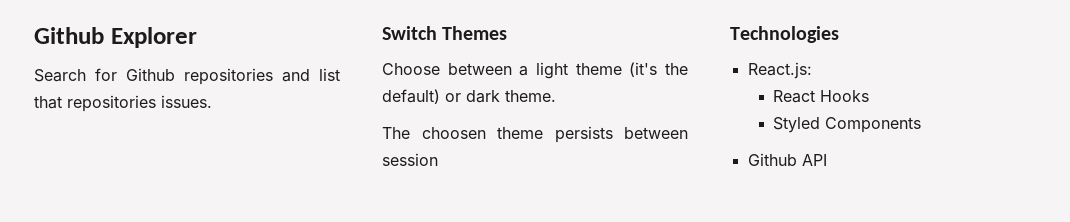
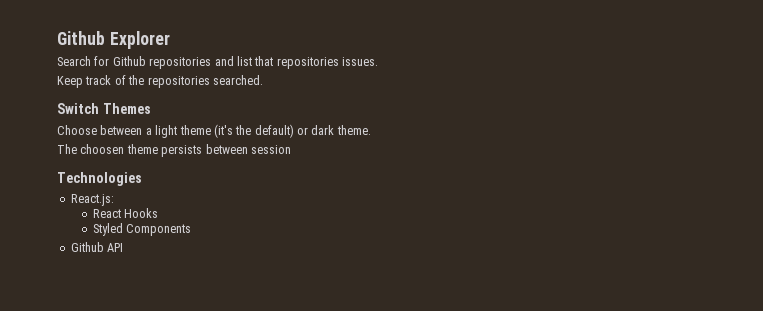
(212, 101) none -> [57,75,263,88] // Keep track of the repositories searched.

